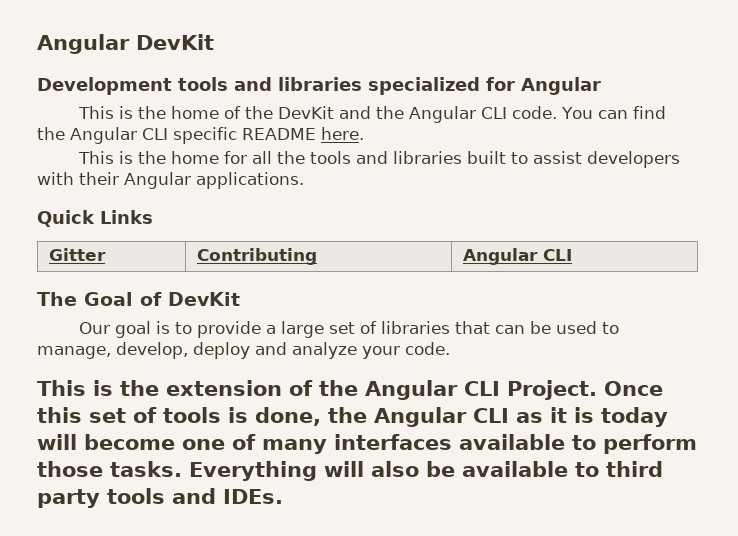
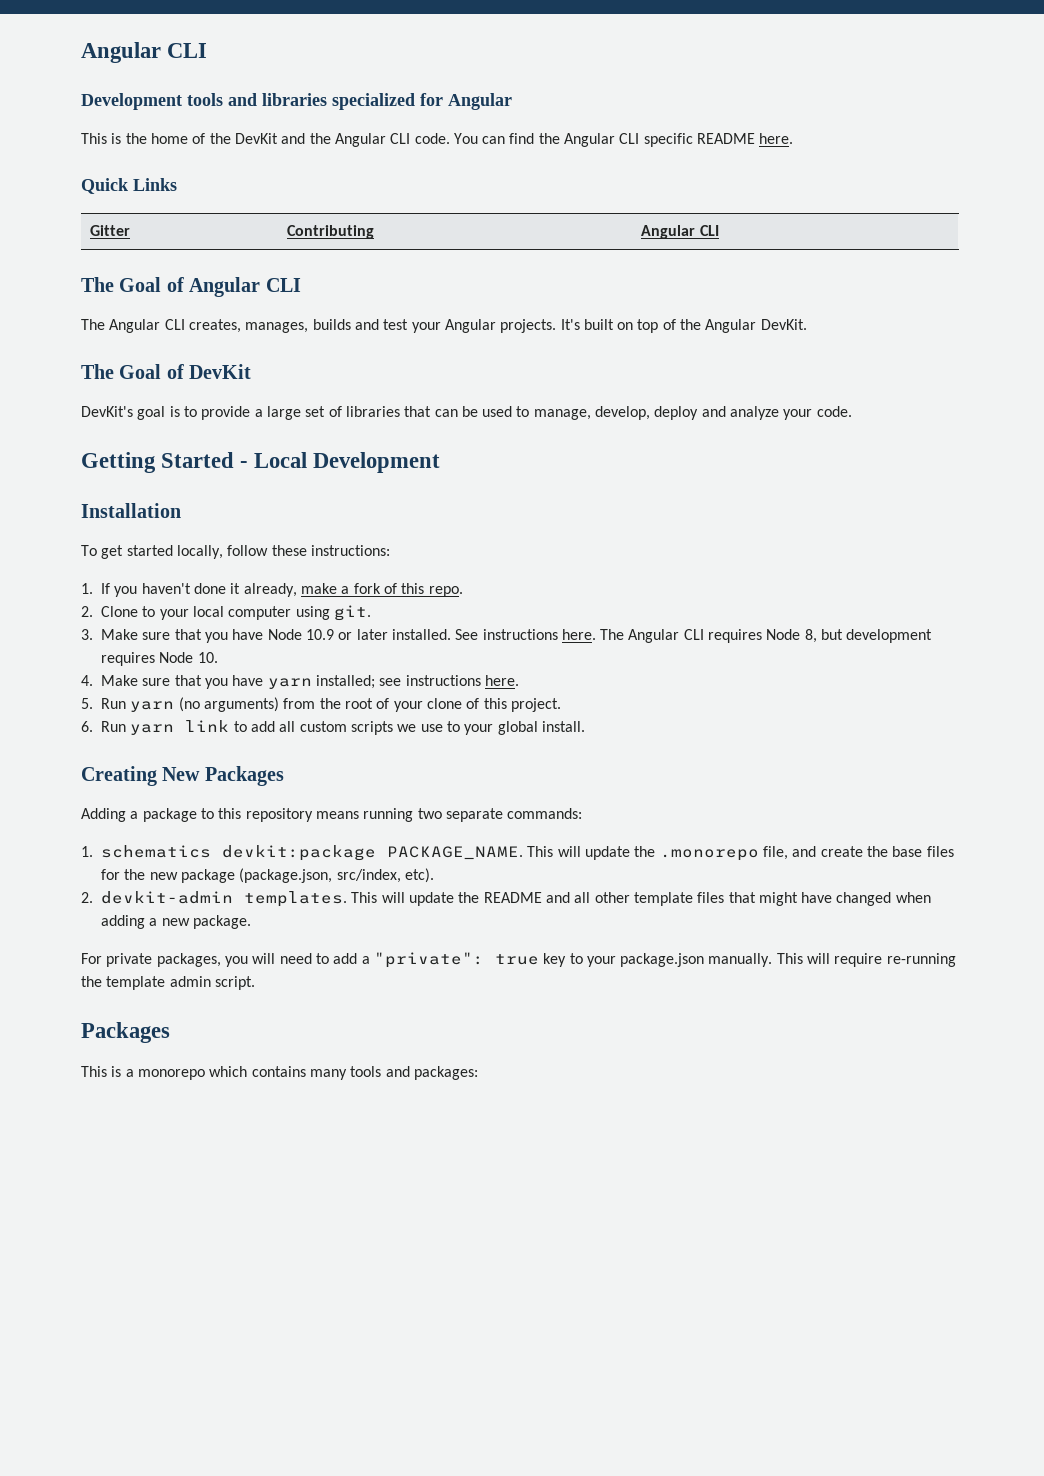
[37,34,214,54] Angular DevKit -> [81,42,208,63] Angular CLI
[78,151,681,168] [37,172,304,189] // This is the home for all the tools and libraries built to assist developers with their Angular applications. -> (794, 138) none
(572, 255) none -> [81,277,301,297] [81,319,807,333] // The Goal of Angular CLI // The Angular CLI creates, manages, builds and test your Angular projects. It's built on top of the Angular DevKit.
[79,322,111,334] Our -> [81,406,133,417] DevKit's
[37,380,663,400] [37,407,668,427] [37,434,697,454] [37,461,663,481] [37,488,283,508] This is the extension of the Angular CLI Project. Once this set of tools is done, the Angular CLI as it is today will become one of many interfaces available to perform those tasks. Everything will also be available to third party tools and IDEs. -> [81,452,441,473] [81,503,181,518] [81,545,390,559] [81,583,463,597] [81,605,371,621] [81,629,933,643] [101,652,218,666] [81,675,519,689] [81,697,561,712] [81,720,585,735] [81,766,284,786] [81,808,583,822] [81,845,954,861] [101,868,434,883] [81,891,931,907] [101,915,251,929] [81,952,956,968] [81,976,255,990] [81,1022,170,1043] [81,1066,478,1080] Getting Started - Local Development // Installation // To get started locally, follow these instructions: // 1. If you haven't done it already, make a fork of this repo. // 2. Clone to your local computer using git. // 3. Make sure that you have Node 10.9 or later installed. See instructions here. The Angular CLI requires Node 8, but development requires Node 10. // 4. Make sure that you have yarn installed; see instructions here. // 5. Run yarn (no arguments) from the root of your clone of this project. // 6. Run yarn link to add all custom scripts we use to your global install. // Creating New Packages // Adding a package to this repository means running two separate commands: // 1. schematics devkit:package PACKAGE_NAME. This will update the .monorepo file, and create the base files for the new package (package.json, src/index, etc). // 2. devkit-admin templates. This will update the README and all other template files that might have changed when adding a new package. // For private packages, you will need to add a "private": true key to your package.json manually. This will require re-running the template admin script. // Packages // This is a monorepo which contains many tools and packages:

